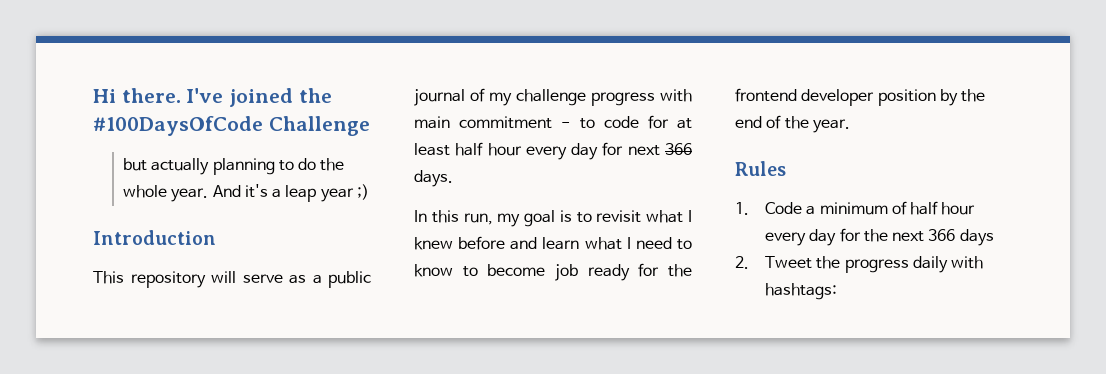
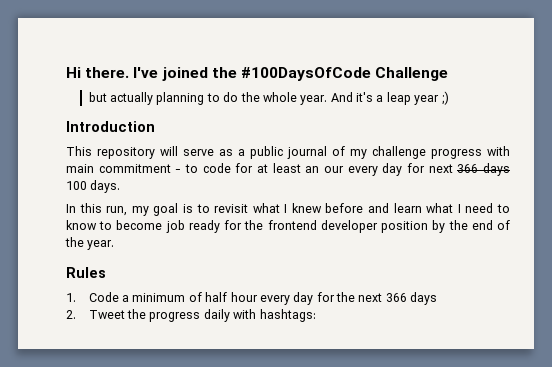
[455,142,522,156] half hour -> [305,166,344,173] an our
(692, 149) none -> [483,163,511,176] [66,181,87,190] days 100

